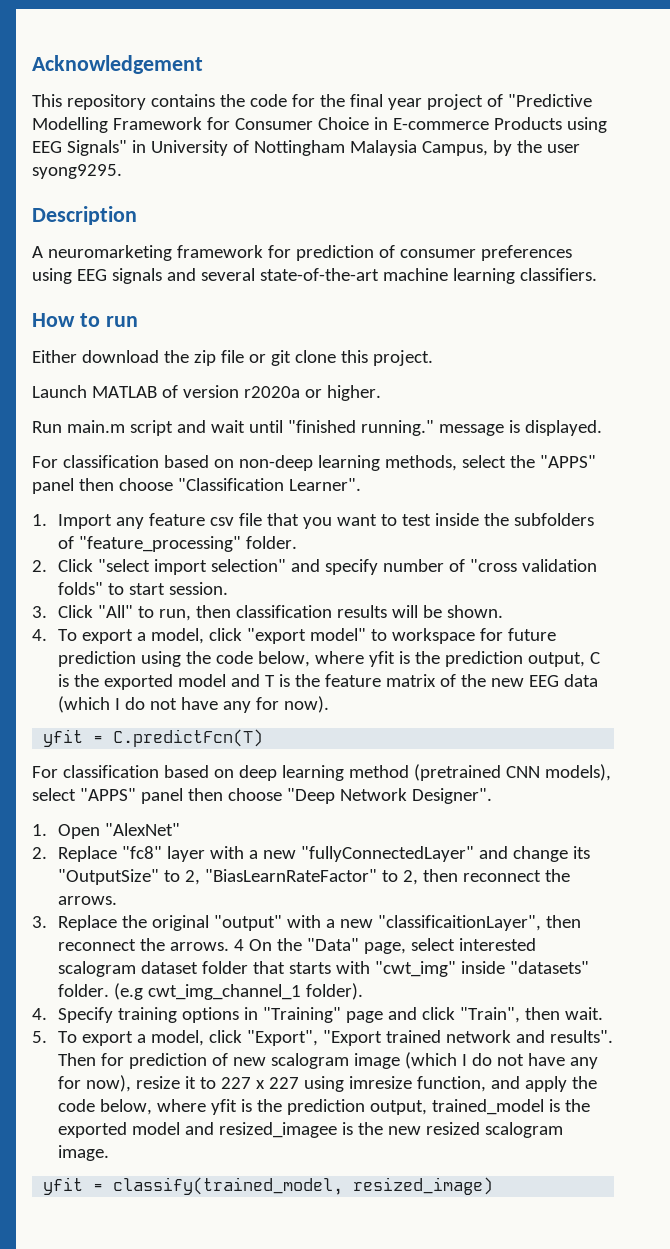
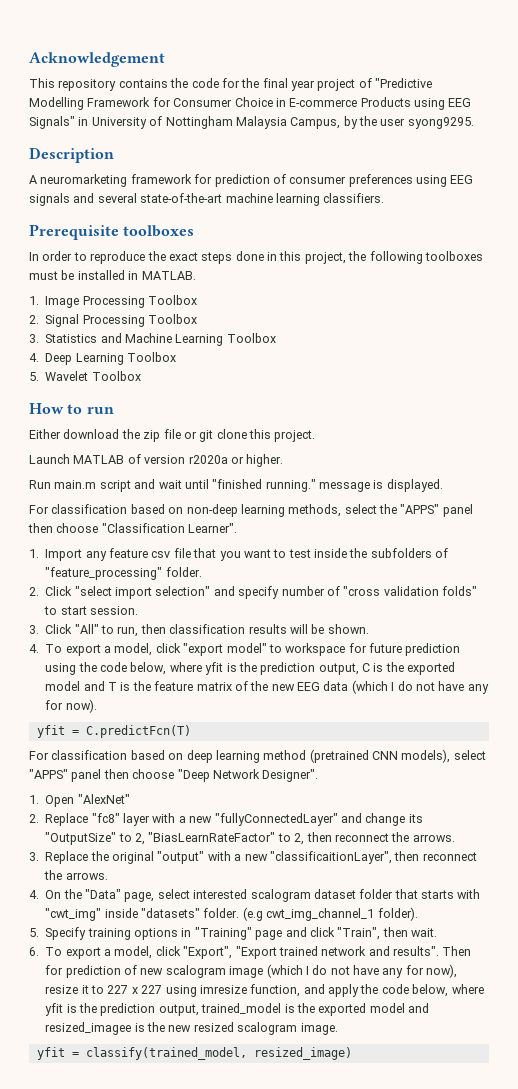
(597, 274) none -> [29,224,195,240] [29,251,483,264] [29,270,196,280] [29,295,197,308] [29,314,197,327] [29,333,276,346] [29,352,176,365] [29,371,141,381] // Prerequisite toolboxes // In order to reproduce the exact steps done in this project, the following toolboxes must be installed in MATLAB. // 1. Image Processing Toolbox // 2. Signal Processing Toolbox // 3. Statistics and Machine Learning Toolbox // 4. Deep Learning Toolbox // 5. Wavelet Toolbox
[233,939,244,951] 4 -> [29,890,39,899] // 4.
[32,1008,47,1020] 4. -> [29,928,39,937] 5.
[32,1031,47,1043] 5. -> [29,947,39,956] 6.

